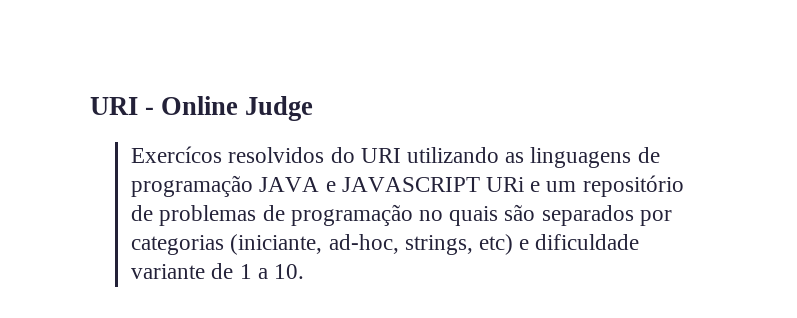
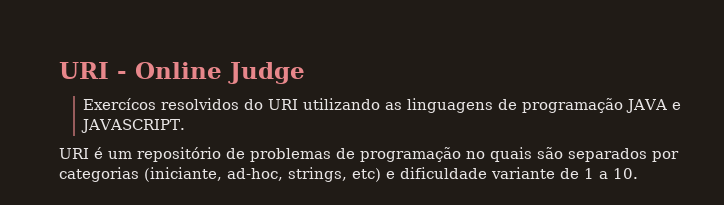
[341,177,541,192] JAVASCRIPT URi e -> [81,119,186,133] [59,147,103,159] JAVASCRIPT. // URI é

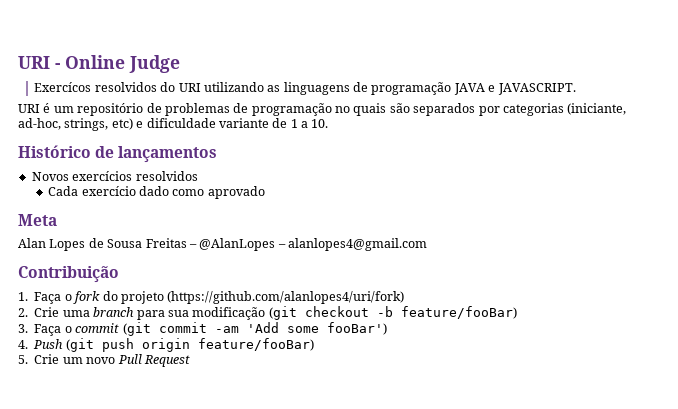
(638, 173) none -> [18,145,218,163] [31,171,198,181] [48,186,265,199] [18,214,57,226] [18,238,427,251] [18,266,119,283] [18,291,405,304] [18,306,517,320] [18,322,387,336] [18,338,314,352] [18,354,190,367] // Histórico de lançamentos // Novos exercícios resolvidos // Cada exercício dado como aprovado // Meta // Alan Lopes de Sousa Freitas – @AlanLopes – alanlopes4@gmail.com // Contribuição // 1. Faça o fork do projeto (https://github.com/alanlopes4/uri/fork) // 2. Crie uma branch para sua modificação (git checkout -b feature/fooBar) // 3. Faça o commit (git commit -am 'Add some fooBar') // 4. Push (git push origin feature/fooBar) // 5. Crie um novo Pull Request

